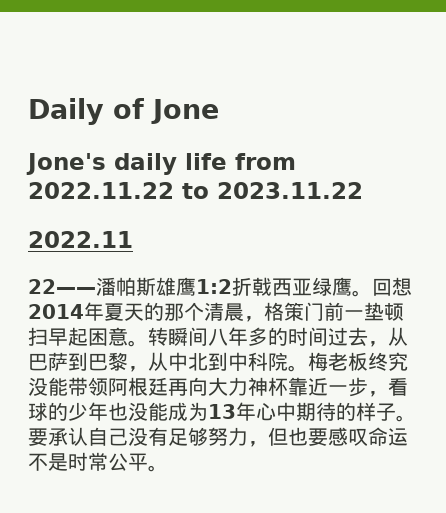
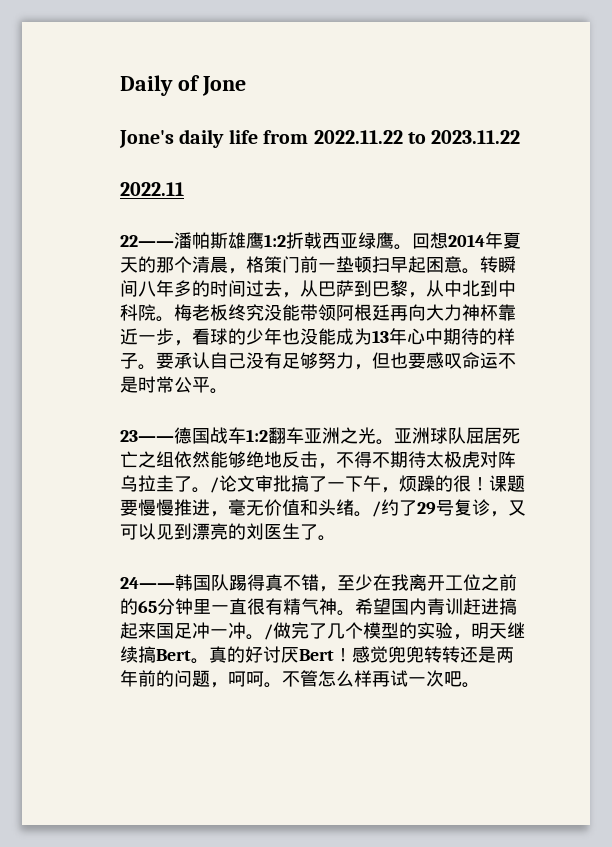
(168, 468) none -> [120,427,520,445] [120,451,516,469] [120,475,525,493] [120,499,526,517] [120,523,336,541] [120,574,517,592] [120,598,517,616] [120,622,525,640] [120,646,514,664] [120,670,480,688] // 23——德国战车1:2翻车亚洲之光。亚洲球队屈居死亡之组依然能够绝地反击，不得不期待太极虎对阵乌拉圭了。/论文审批搞了一下午，烦躁的很！课题要慢慢推进，毫无价值和头绪。/约了29号复诊，又可以见到漂亮的刘医生了。 // 24——韩国队踢得真不错，至少在我离开工位之前的65分钟里一直很有精气神。希望国内青训赶进搞起来国足冲一冲。/做完了几个模型的实验，明天继续搞Bert。真的好讨厌Bert！感觉兜兜转转还是两年前的问题，呵呵。不管怎么样再试一次吧。

